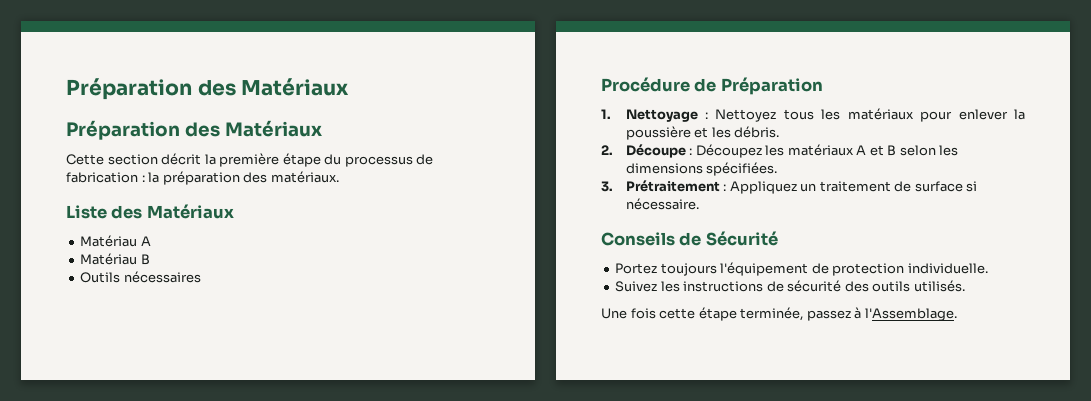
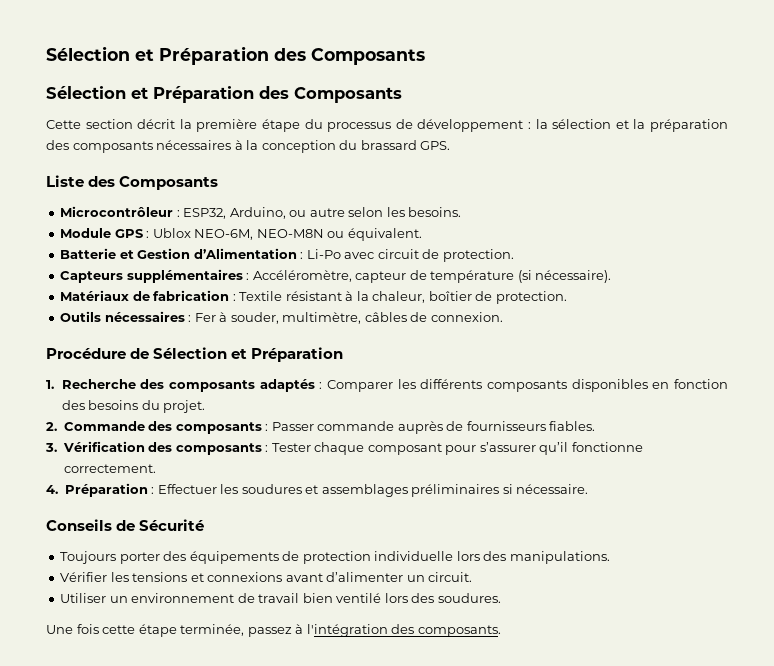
[66,78,350,100] [66,120,322,140] Préparation des Matériaux // Préparation des Matériaux -> [46,46,425,65] [46,86,402,103] Sélection et Préparation des Composants // Sélection et Préparation des Composants
[66,172,138,183] fabrication -> [417,119,524,132] développement
[162,171,339,185] [66,204,234,219] [80,235,151,247] [80,253,150,265] [80,271,201,283] préparation des matériaux. // Liste des Matériaux // Matériau A // Matériau B // Outils nécessaires -> [552,119,729,132] [46,140,451,153] [46,175,219,190] [60,206,462,219] [60,228,422,241] [60,248,514,262] [60,269,612,283] [60,290,567,304] [60,311,503,324] sélection et la préparation des composants nécessaires à la conception du brassard GPS. // Liste des Composants // Microcontrôleur : ESP32, Arduino, ou autre selon les besoins. // Module GPS : Ublox NEO-6M, NEO-M8N ou équivalent. // Batterie et Gestion d’Alimentation : Li-Po avec circuit de protection. // Capteurs supplémentaires : Accéléromètre, capteur de température (si nécessaire). // Matériaux de fabrication : Textile résistant à la chaleur, boîtier de protection. // Outils nécessaires : Fer à souder, multimètre, câbles de connexion.
(717, 85) none -> [153,347,248,359] Sélection et
[625,108,1025,122] [625,126,780,140] [601,144,959,158] [625,162,778,176] [601,180,963,194] Nettoyage : Nettoyez tous les matériaux pour enlever la poussière et les débris. // 2. Découpe : Découpez les matériaux A et B selon les dimensions spécifiées. // 3. Prétraitement : Appliquez un traitement de surface -> [61,379,729,392] [61,400,206,413] [46,421,596,434] [45,441,643,455] [63,464,156,473] [46,483,500,497] Recherche des composants adaptés : Comparer les différents composants disponibles en fonction des besoins du projet. // 2. Commande des composants : Passer commande auprès de fournisseurs fiables. // 3. Vérification des composants : Tester chaque composant pour s’assurer qu’il fonctionne correctement. // 4. Préparation : Effectuer les soudures et assemblages préliminaires
[615,262,988,276] [615,280,965,292] Portez toujours l'équipement de protection individuelle. // Suivez les instructions de sécurité des outils utilisés. -> [60,551,610,564] [60,572,473,582] [60,593,501,603] Toujours porter des équipements de protection individuelle lors des manipulations. // Vérifier les tensions et connexions avant d’alimenter un circuit. // Utiliser un environnement de travail bien ventilé lors des soudures.
[864,308,957,321] l'Assemblage. -> [306,624,501,637] l'intégration des composants.

